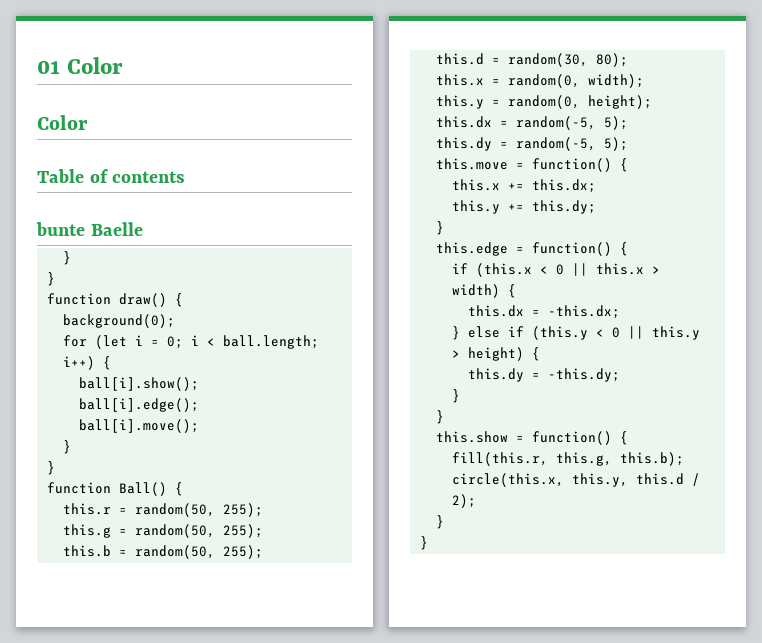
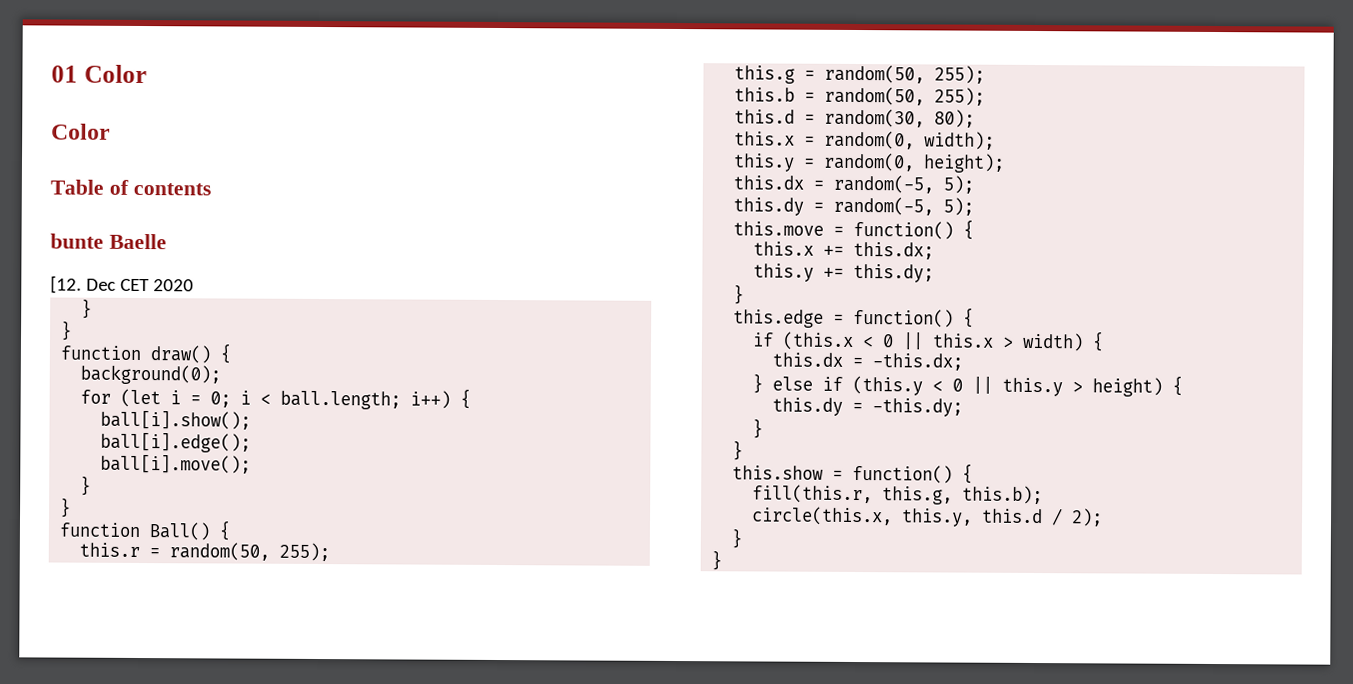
(143, 229) none -> [50,275,194,294] // [12. Dec CET 2020

